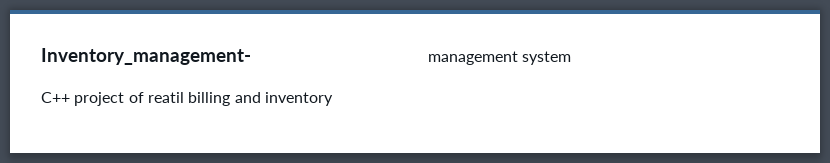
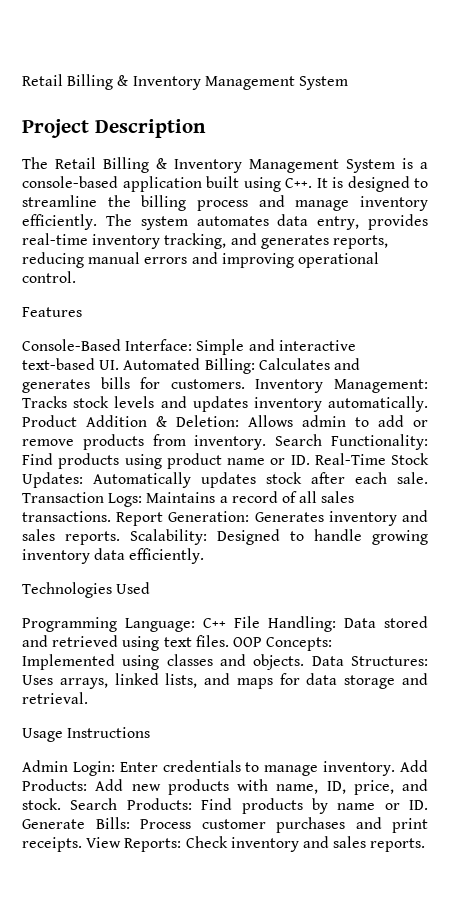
[41,48,251,65] [41,92,333,106] [428,51,572,65] Inventory_management- // C++ project of reatil billing and inventory management system -> [22,74,348,90] [22,119,206,138] [22,157,428,173] [22,176,428,192] [22,195,428,211] [22,214,428,230] [22,233,388,249] [22,252,379,268] [22,271,76,283] [22,307,82,317] [22,339,356,355] [22,358,360,374] [22,377,428,393] [22,396,428,412] [22,415,428,427] [22,434,428,450] [22,453,429,469] [22,472,428,488] [22,491,355,507] [22,510,428,526] [22,529,428,545] [22,548,205,564] [22,582,151,598] [22,616,428,632] [22,635,333,651] [22,654,428,670] [22,673,428,689] [22,692,88,704] [22,727,151,742] [22,760,428,776] [22,779,428,795] [22,798,428,814] [22,817,428,833] [22,836,426,852] Retail Billing & Inventory Management System // Project Description // The Retail Billing & Inventory Management System is a console-based application built using C++. It is designed to streamline the billing process and manage inventory efficiently. The system automates data entry, provides real-time inventory tracking, and generates reports, reducing manual errors and improving operational control. // Features // Console-Based Interface: Simple and interactive text-based UI. Automated Billing: Calculates and generates bills for customers. Inventory Management: Tracks stock levels and updates inventory automatically. Product Addition & Deletion: Allows admin to add or remove products from inventory. Search Functionality: Find products using product name or ID. Real-Time Stock Updates: Automatically updates stock after each sale. Transaction Logs: Maintains a record of all sales transactions. Report Generation: Generates inventory and sales reports. Scalability: Designed to handle growing inventory data efficiently. // Technologies Used // Programming Language: C++ File Handling: Data stored and retrieved using text files. OOP Concepts: Implemented using classes and objects. Data Structures: Uses arrays, linked lists, and maps for data storage and retrieval. // Usage Instructions // Admin Login: Enter credentials to manage inventory. Add Products: Add new products with name, ID, price, and stock. Search Products: Find products by name or ID. Generate Bills: Process customer purchases and print receipts. View Reports: Check inventory and sales reports.

